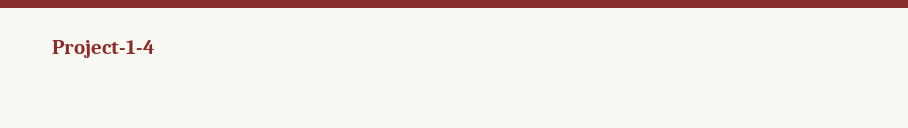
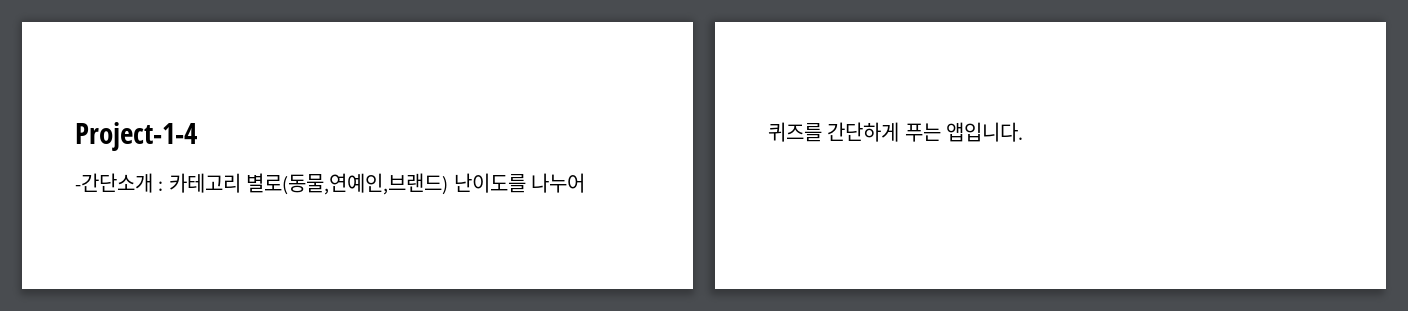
(155, 49) none -> [75,173,585,195] [768,122,1024,142] // -간단소개 : 카테고리 별로(동물,연예인,브랜드) 난이도를 나누어 퀴즈를 간단하게 푸는 앱입니다.

